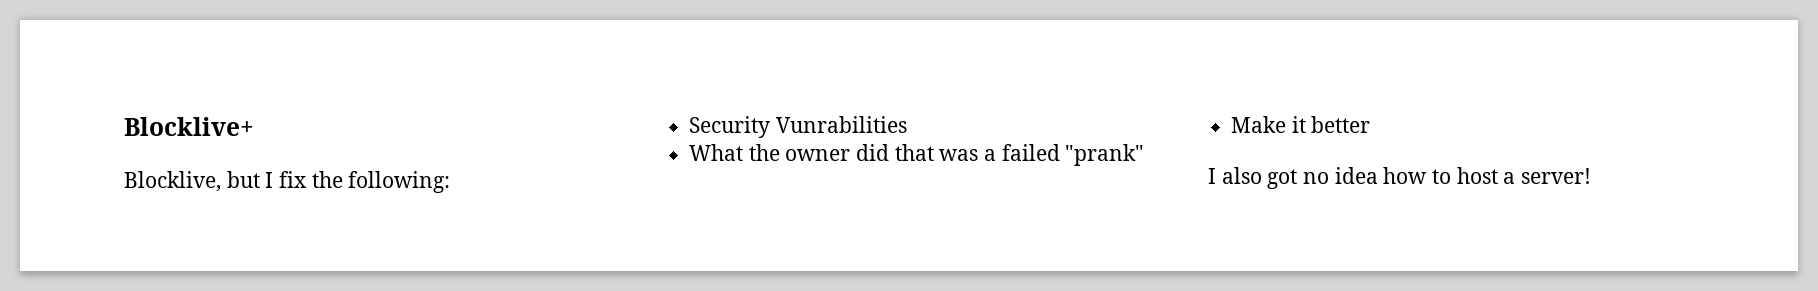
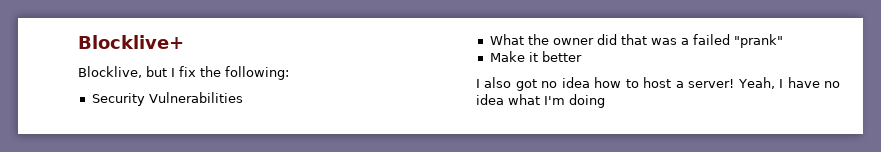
[775,116,907,133] Vunrabilities -> [148,92,243,103] Vulnerabilities
(1592, 176) none -> [737,77,840,89] [476,94,605,108] Yeah, I have no idea what I'm doing

